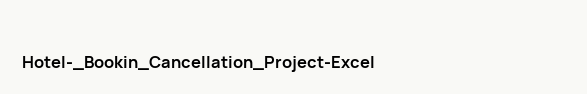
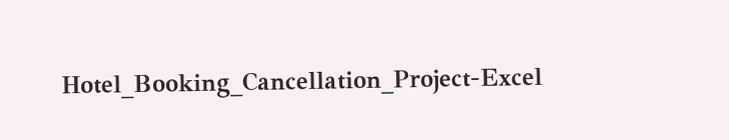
[22,56,375,72] Hotel-_Bookin_Cancellation_Project-Excel -> [61,66,543,101] Hotel_Booking_Cancellation_Project-Excel

